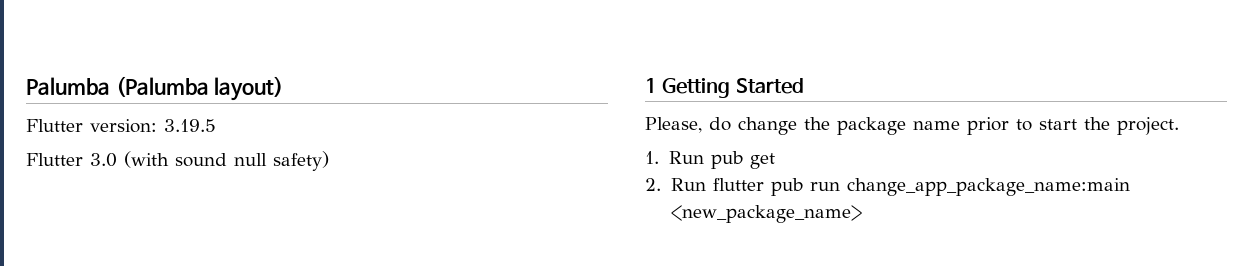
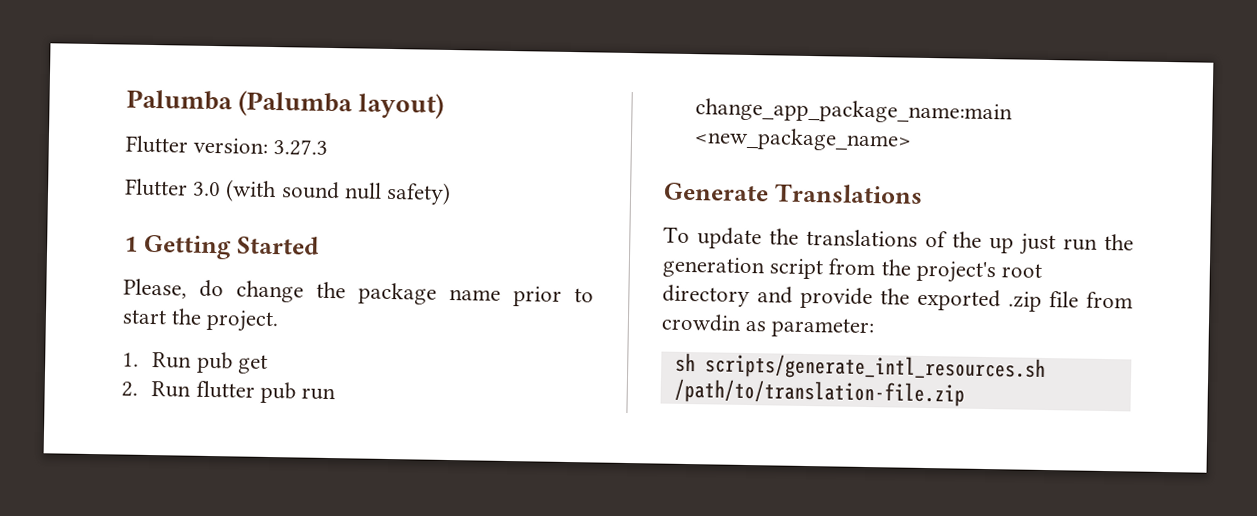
[164,119,216,132] 3.19.5 -> [273,139,329,156] 3.27.3
(862, 214) none -> [663,182,923,204] [663,226,1134,256] [662,256,1043,284] [662,284,1133,312] [661,313,876,339] [674,352,1046,382] [673,378,965,407] // Generate Translations // To update the translations of the up just run the generation script from the project's root directory and provide the exported .zip file from crowdin as parameter: // sh scripts/generate_intl_resources.sh /path/to/translation-file.zip

